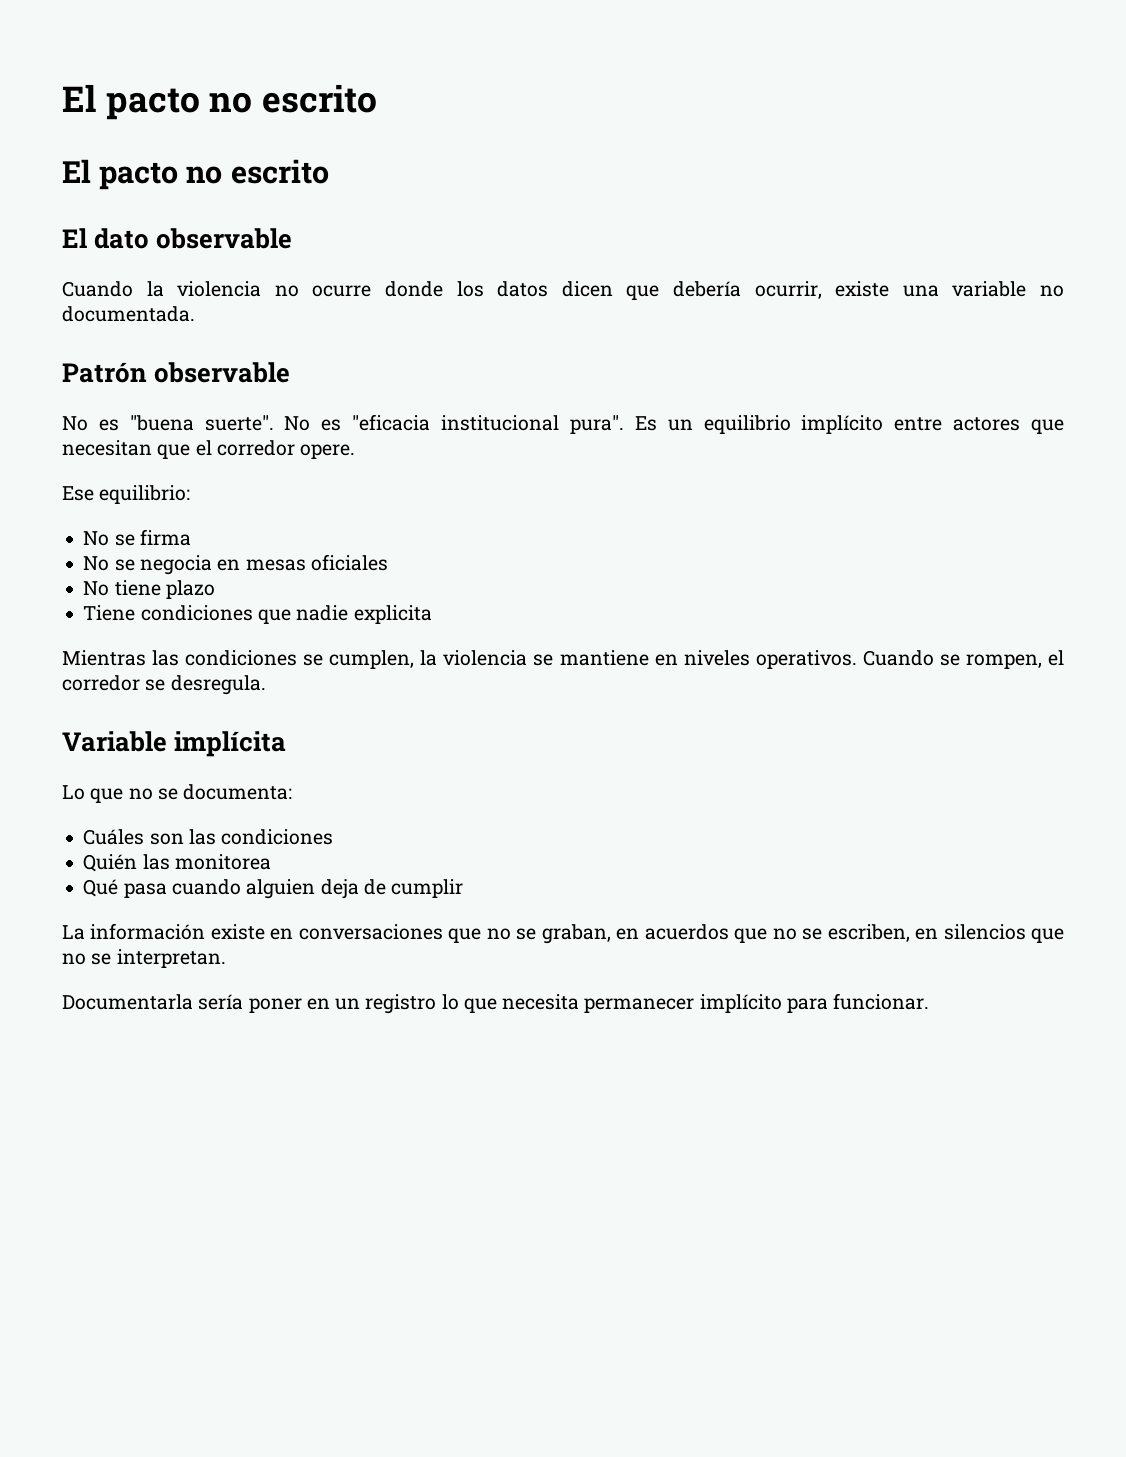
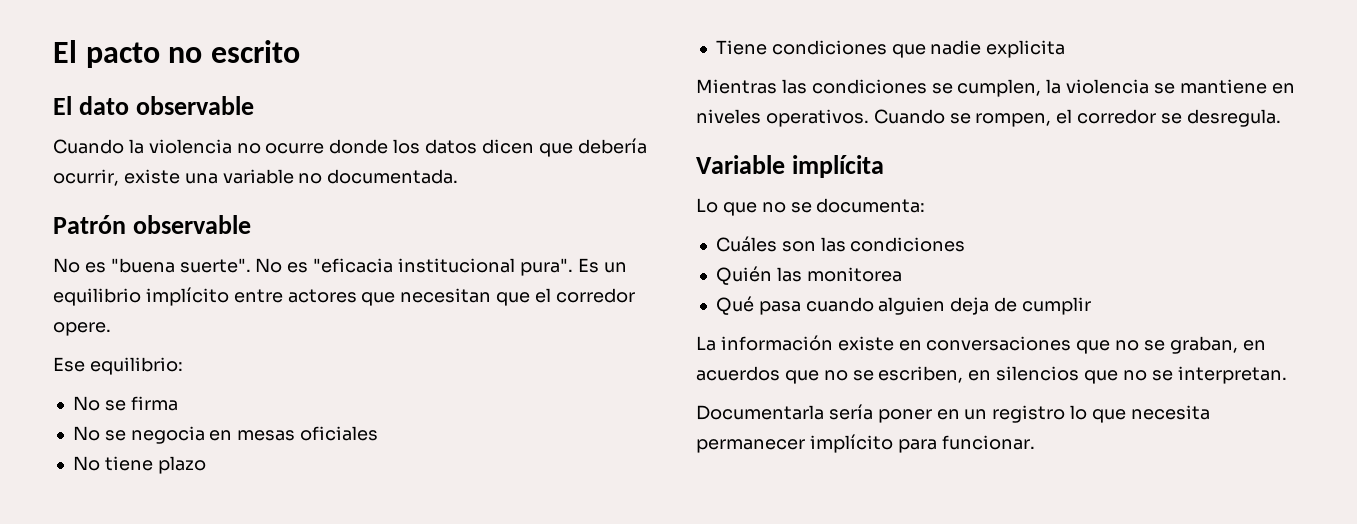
[62,84,377,120] [62,159,329,190] El pacto no escrito // El pacto no escrito -> [53,40,300,68] El pacto no escrito

